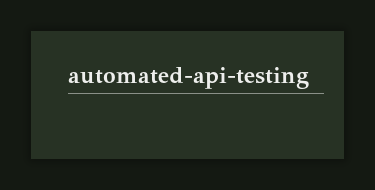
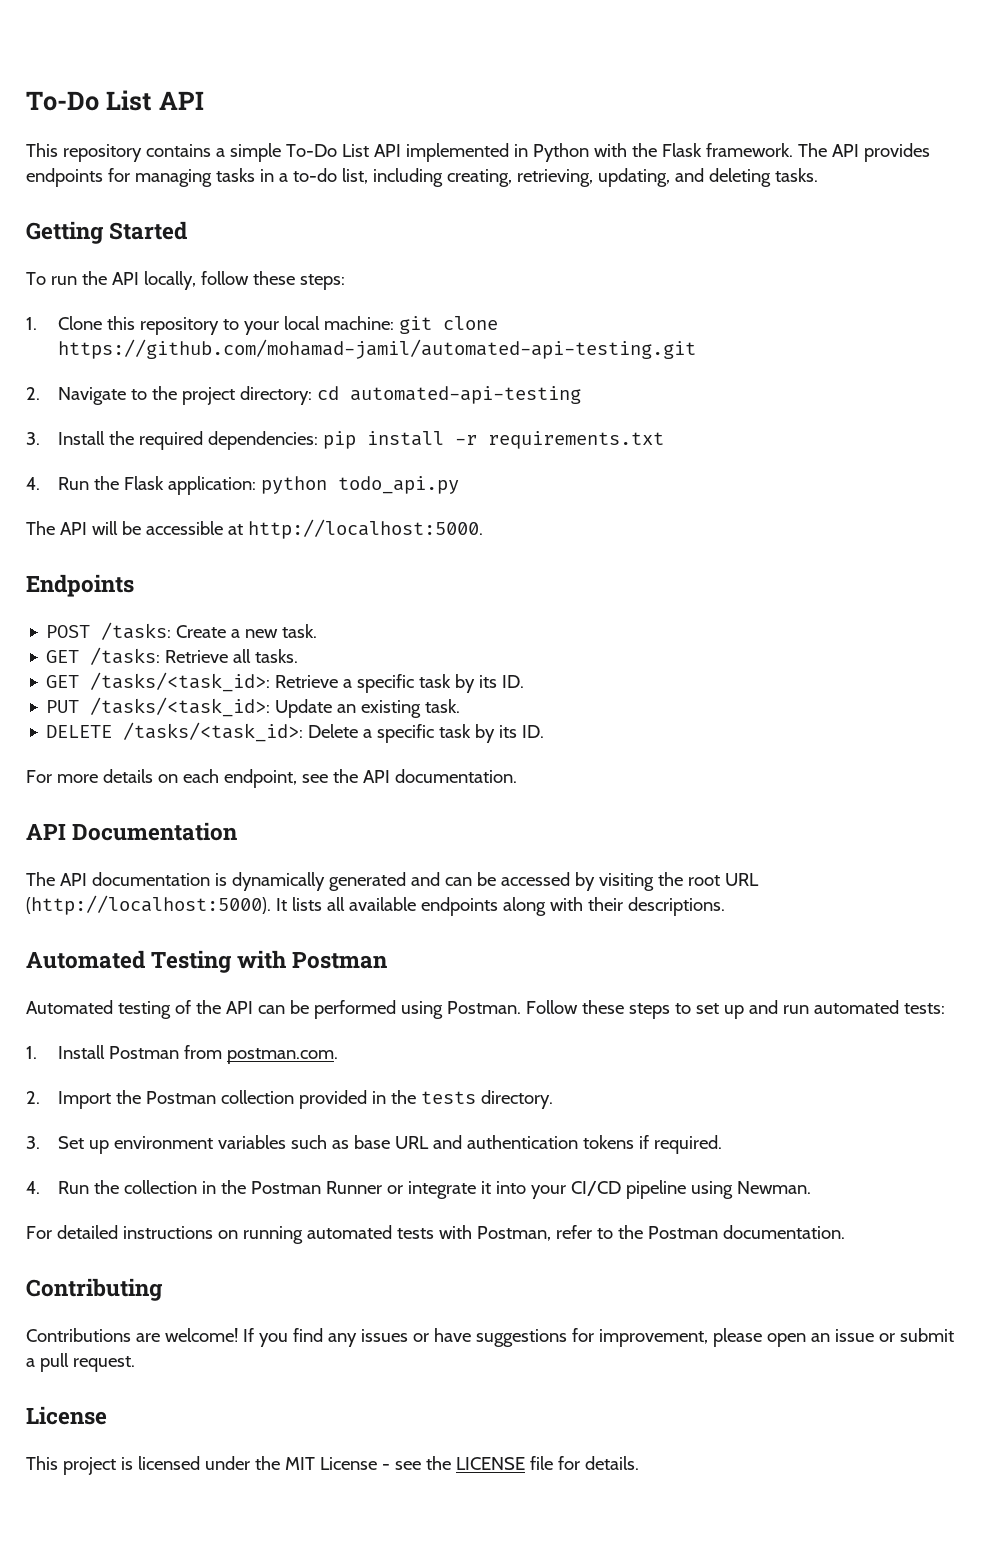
[68,67,309,89] automated-api-testing -> [26,90,204,111] [26,143,930,162] [26,168,818,187] [26,221,188,244] [26,271,345,290] [26,316,498,335] [57,339,696,359] [26,386,581,405] [26,431,664,450] [26,476,459,495] [26,519,483,539] [26,574,134,597] [46,622,318,640] [46,647,299,665] [46,672,525,693] [46,697,461,718] [46,722,545,743] [26,769,517,788] [26,822,238,841] [26,872,759,891] [26,895,725,916] [26,950,388,973] [26,1000,945,1019] [26,1045,338,1064] [26,1090,553,1109] [26,1135,722,1154] [26,1180,811,1199] [26,1225,845,1244] [26,1278,163,1301] [26,1328,954,1347] [26,1353,135,1372] [26,1406,107,1425] [26,1456,639,1475] To-Do List API // This repository contains a simple To-Do List API implemented in Python with the Flask framework. The API provides endpoints for managing tasks in a to-do list, including creating, retrieving, updating, and deleting tasks. // Getting Started // To run the API locally, follow these steps: // 1. Clone this repository to your local machine: git clone https://github.com/mohamad-jamil/automated-api-testing.git // 2. Navigate to the project directory: cd automated-api-testing // 3. Install the required dependencies: pip install -r requirements.txt // 4. Run the Flask application: python todo_api.py // The API will be accessible at http://localhost:5000. // Endpoints // POST /tasks: Create a new task. // GET /tasks: Retrieve all tasks. // GET /tasks/<task_id>: Retrieve a specific task by its ID. // PUT /tasks/<task_id>: Update an existing task. // DELETE /tasks/<task_id>: Delete a specific task by its ID. // For more details on each endpoint, see the API documentation. // API Documentation // The API documentation is dynamically generated and can be accessed by visiting the root URL (http://localhost:5000). It lists all available endpoints along with their descriptions. // Automated Testing with Postman // Automated testing of the API can be performed using Postman. Follow these steps to set up and run automated tests: // 1. Install Postman from postman.com. // 2. Import the Postman collection provided in the tests directory. // 3. Set up environment variables such as base URL and authentication tokens if required. // 4. Run the collection in the Postman Runner or integrate it into your CI/CD pipeline using Newman. // For detailed instructions on running automated tests with Postman, refer to the Postman documentation. // Contributing // Contributions are welcome! If you find any issues or have suggestions for improvement, please open an issue or submit a pull request. // License // This project is licensed under the MIT License - see the LICENSE file for details.

